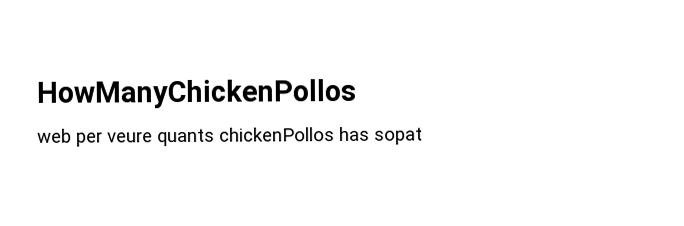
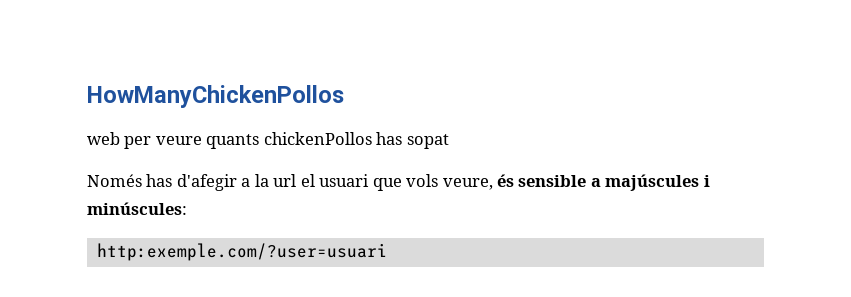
(423, 136) none -> [87,174,710,191] [87,202,187,215] [96,243,387,261] // Només has d'afegir a la url el usuari que vols veure, és sensible a majúscules i minúscules: // http:exemple.com/?user=usuari

